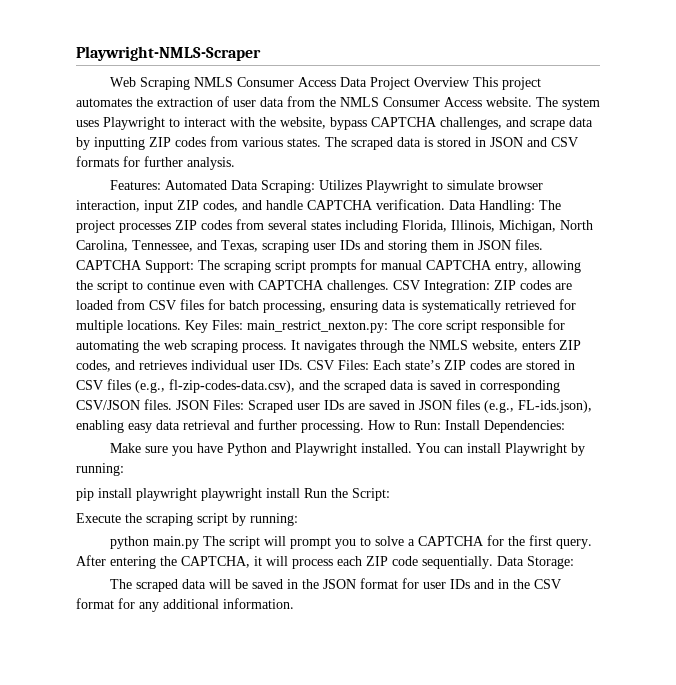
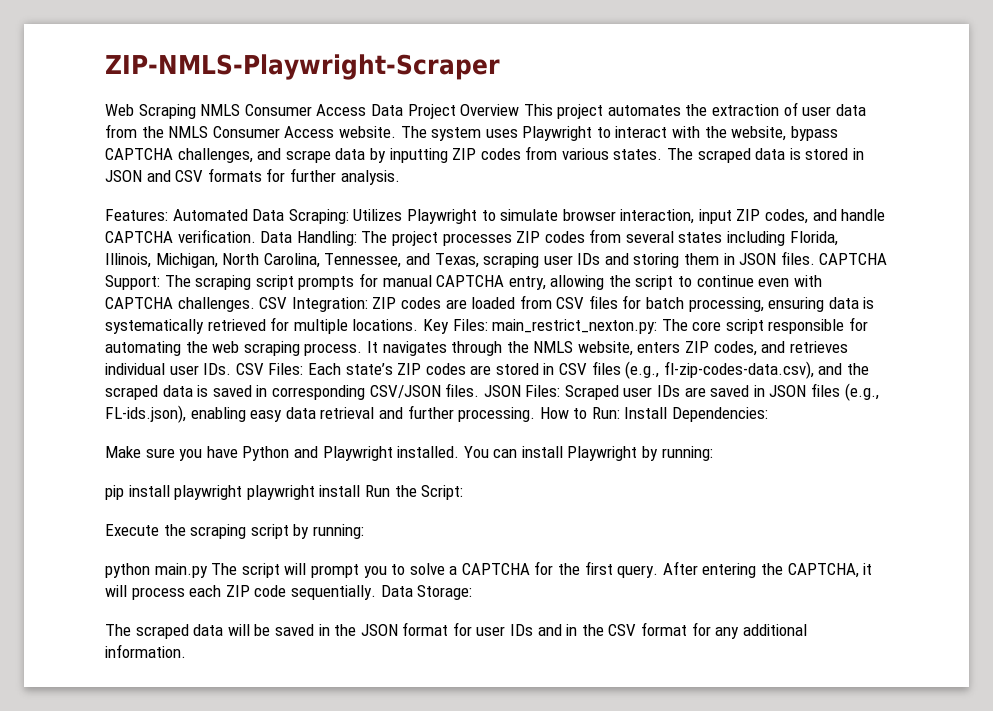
[76,46,261,61] Playwright-NMLS-Scraper -> [105,54,500,80] ZIP-NMLS-Playwright-Scraper

